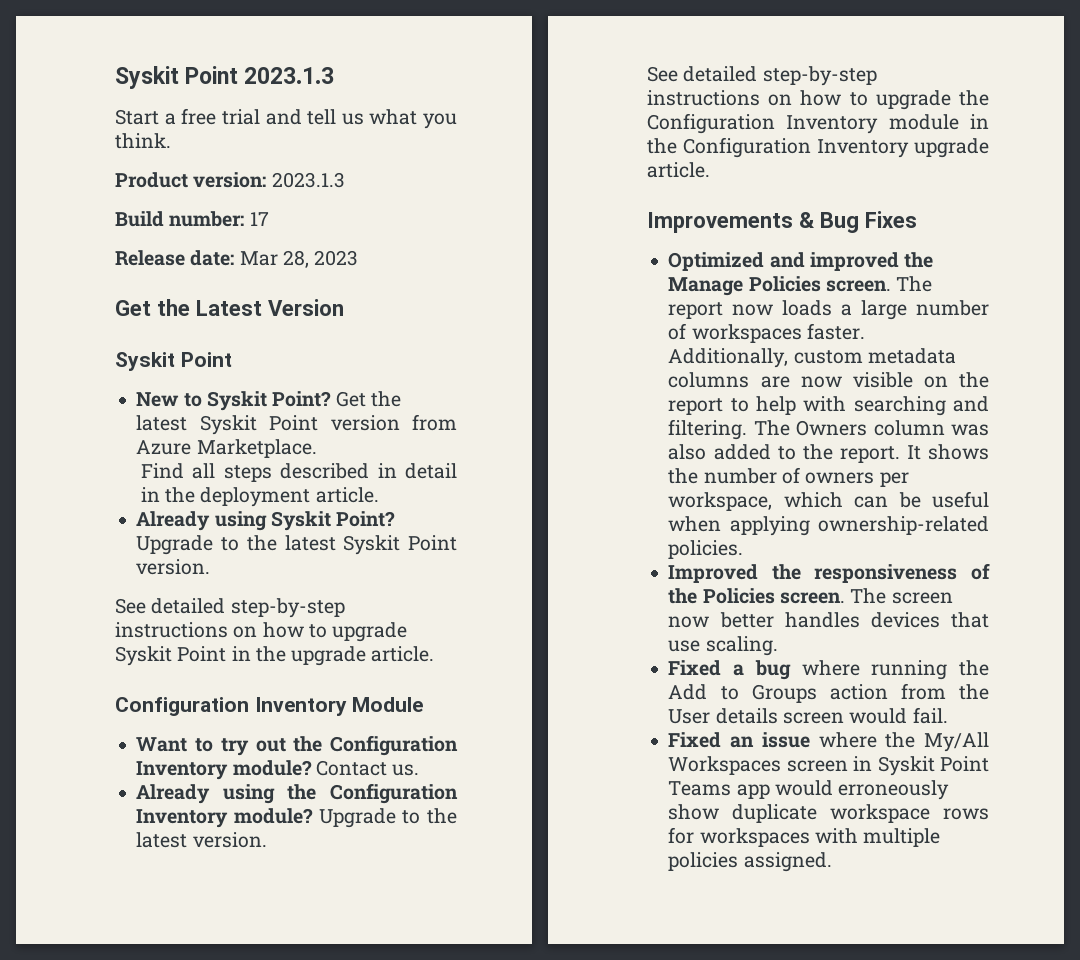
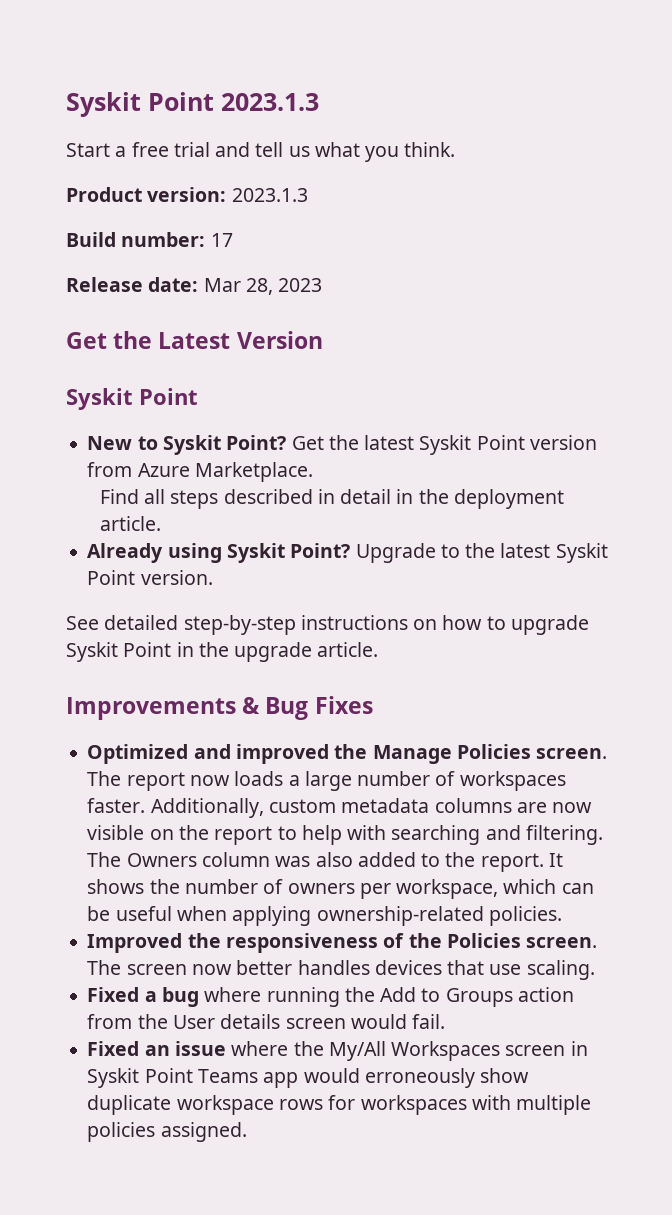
[115,697,424,716] [136,735,458,756] [136,760,420,780] [136,783,459,804] [136,808,457,828] [136,832,267,848] [647,66,877,86] [647,90,989,110] [647,113,989,134] [647,137,989,158] [647,162,710,178] // Configuration Inventory Module // Want to try out the Configuration Inventory module? Contact us. // Already using the Configuration Inventory module? Upgrade to the latest version. // See detailed step-by-step instructions on how to upgrade the Configuration Inventory module in the Configuration Inventory upgrade article. -> (379, 649) none

